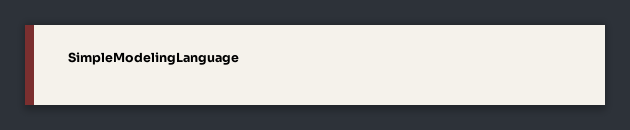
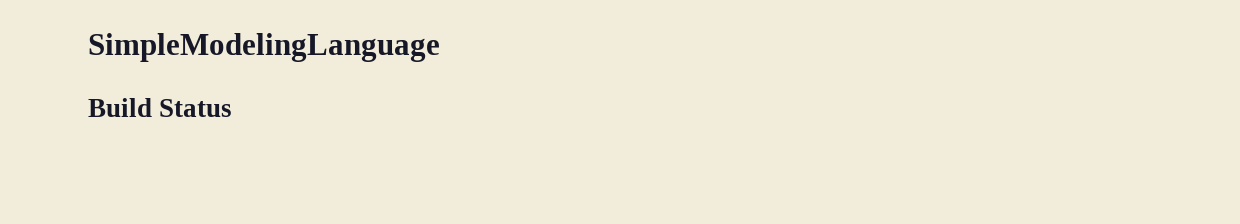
(239, 58) none -> [88,98,233,117] // Build Status

